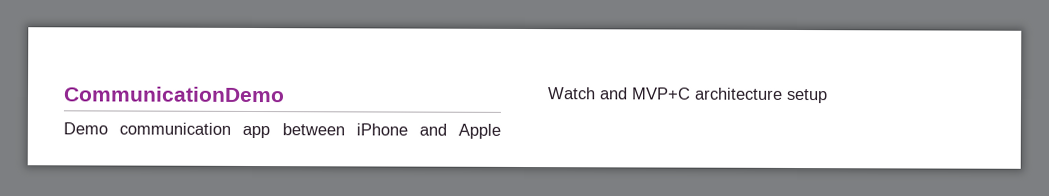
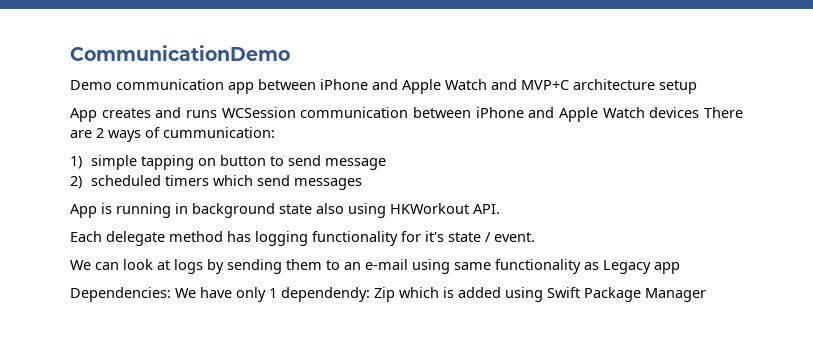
(828, 96) none -> [70,107,743,122] [70,127,275,142] [70,155,386,170] [70,175,362,190] [70,203,500,218] [70,231,535,246] [70,259,680,274] [70,287,706,302] // App creates and runs WCSession communication between iPhone and Apple Watch devices There are 2 ways of cummunication: // 1) simple tapping on button to send message // 2) scheduled timers which send messages // App is running in background state also using HKWorkout API. // Each delegate method has logging functionality for it's state / event. // We can look at logs by sending them to an e-mail using same functionality as Legacy app // Dependencies: We have only 1 dependendy: Zip which is added using Swift Package Manager

